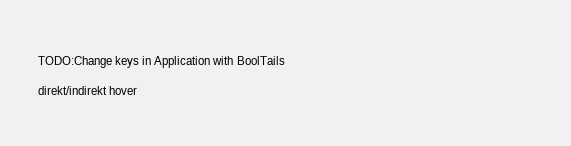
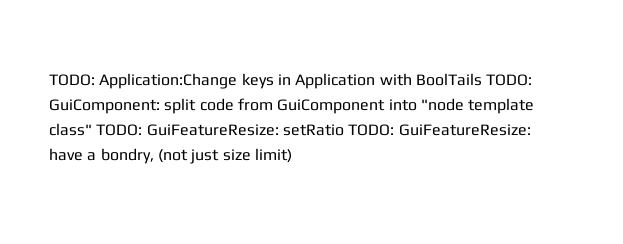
[38,56,112,68] TODO:Change -> [49,73,238,89] TODO: Application:Change
[38,86,138,95] // direkt/indirekt hover -> [486,74,533,86] [49,98,535,114] [49,123,531,136] [49,148,292,164] TODO: GuiComponent: split code from GuiComponent into "node template class" TODO: GuiFeatureResize: setRatio TODO: GuiFeatureResize: have a bondry, (not just size limit)

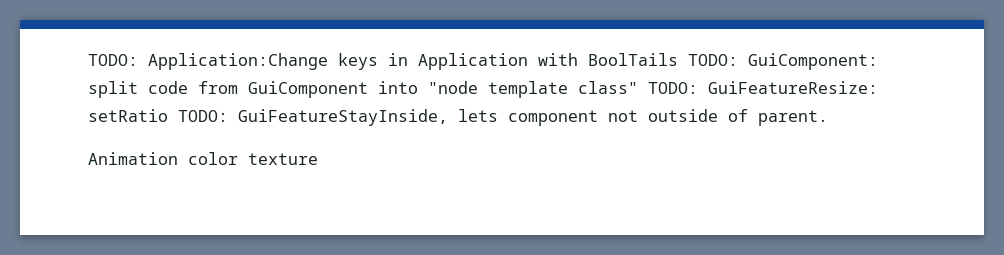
[398,124,531,136] [49,148,292,164] GuiFeatureResize: have a bondry, (not just size limit) -> [238,109,828,126] [88,152,318,165] GuiFeatureStayInside, lets component not outside of parent. // Animation color texture

